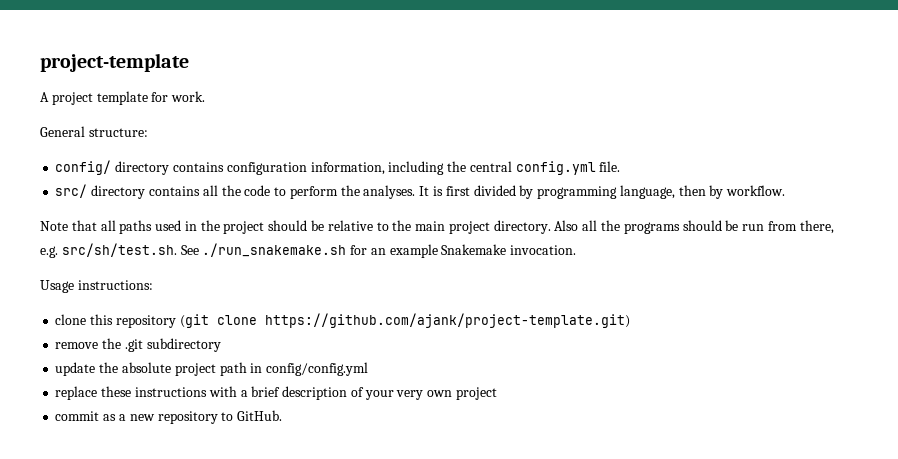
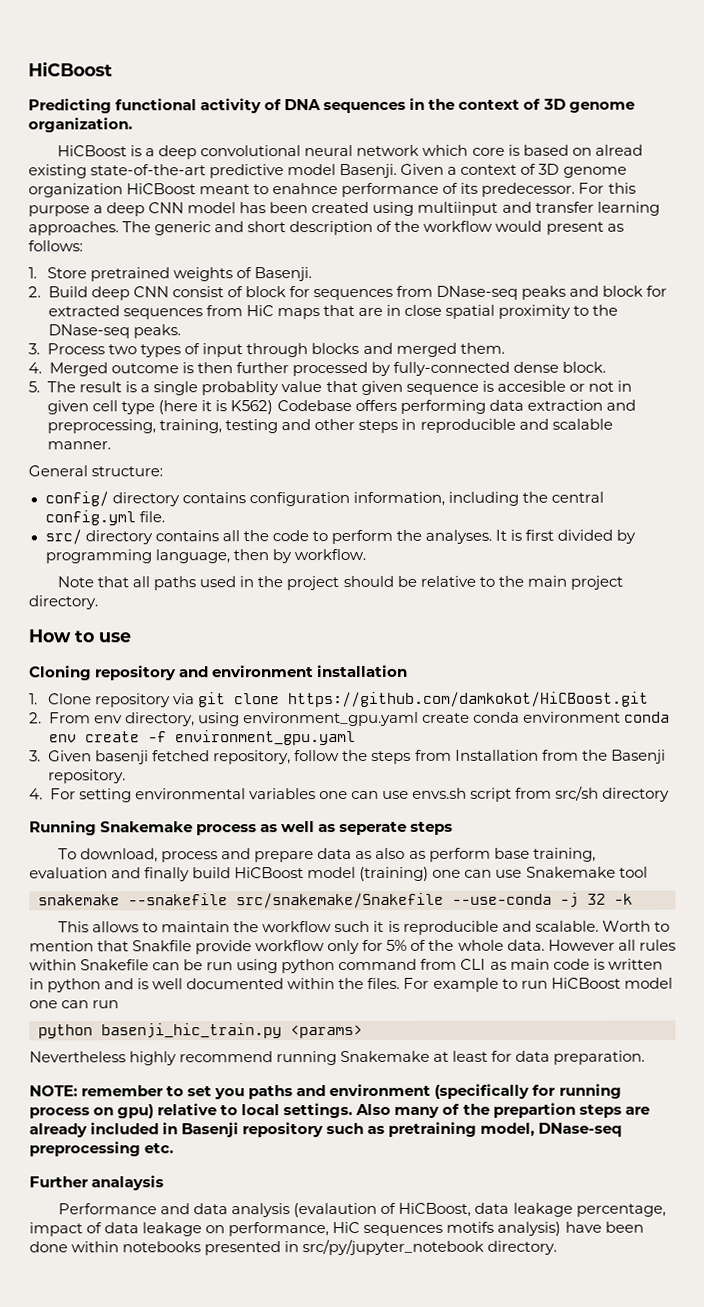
[40,53,189,72] [40,91,206,105] project-template // A project template for work. -> [28,61,113,77] [28,97,635,114] [28,117,133,133] [57,144,643,160] [28,163,627,179] [28,182,636,198] [28,201,660,217] [28,220,624,236] [28,240,83,252] [28,267,313,282] [28,285,668,301] [47,304,619,320] [47,324,181,339] [28,342,505,358] [28,361,606,377] [28,380,632,396] [47,399,636,415] [47,418,613,434] [47,441,112,450] HiCBoost // Predicting functional activity of DNA sequences in the context of 3D genome organization. // HiCBoost is a deep convolutional neural network which core is based on alread existing state-of-the-art predictive model Basenji. Given a context of 3D genome organization HiCBoost meant to enahnce performance of its predecessor. For this purpose a deep CNN model has been created using multiinput and transfer learning approaches. The generic and short description of the workflow would present as follows: // 1. Store pretrained weights of Basenji. // 2. Build deep CNN consist of block for sequences from DNase-seq peaks and block for extracted sequences from HiC maps that are in close spatial proximity to the DNase-seq peaks. // 3. Process two types of input through blocks and merged them. // 4. Merged outcome is then further processed by fully-connected dense block. // 5. The result is a single probablity value that given sequence is accesible or not in given cell type (here it is K562) Codebase offers performing data extraction and preprocessing, training, testing and other steps in reproducible and scalable manner.
[554,220,834,234] [40,243,577,258] [40,280,153,293] [55,313,630,328] [55,338,221,352] [55,362,369,376] [55,386,497,400] [55,410,283,424] Also all the programs should be run from there, e.g. src/sh/test.sh. See ./run_snakemake.sh for an example Snakemake invocation. // Usage instructions: // clone this repository (git clone https://github.com/ajank/project-template.git) // remove the .git subdirectory // update the absolute project path in config/config.yml // replace these instructions with a brief description of your very own project // commit as a new repository to GitHub. -> [28,629,131,643] [29,664,409,681] [29,691,650,708] [29,711,670,727] [48,729,356,746] [29,749,666,765] [48,769,127,784] [29,785,671,803] [29,820,454,836] [58,847,596,863] [29,866,648,882] [38,892,633,909] [58,920,670,935] [29,939,676,955] [29,958,663,974] [29,977,673,993] [29,1000,120,1009] [38,1023,363,1039] [29,1050,646,1066] [29,1083,622,1100] [29,1102,650,1119] [29,1121,623,1138] [29,1141,175,1157] [29,1175,165,1191] [58,1202,666,1218] [29,1221,644,1237] [29,1238,558,1256] // How to use // Cloning repository and environment installation // 1. Clone repository via git clone https://github.com/damkokot/HiCBoost.git // 2. From env directory, using environment_gpu.yaml create conda environment conda env create -f environment_gpu.yaml // 3. Given basenji fetched repository, follow the steps from Installation from the Basenji repository. // 4. For setting environmental variables one can use envs.sh script from src/sh directory // Running Snakemake process as well as seperate steps // To download, process and prepare data as also as perform base training, evaluation and finally build HiCBoost model (training) one can use Snakemake tool // snakemake --snakefile src/snakemake/Snakefile --use-conda -j 32 -k // This allows to maintain the workflow such it is reproducible and scalable. Worth to mention that Snakfile provide workflow only for 5% of the whole data. However all rules within Snakefile can be run using python command from CLI as main code is written in python and is well documented within the files. For example to run HiCBoost model one can run // python basenji_hic_train.py <params> // Nevertheless highly recommend running Snakemake at least for data preparation. // NOTE: remember to set you paths and environment (specifically for running process on gpu) relative to local settings. Also many of the prepartion steps are already included in Basenji repository such as pretraining model, DNase-seq preprocessing etc. // Further analaysis // Performance and data analysis (evalaution of HiCBoost, data leakage percentage, impact of data leakage on performance, HiC sequences motifs analysis) have been done within notebooks presented in src/py/jupyter_notebook directory.

